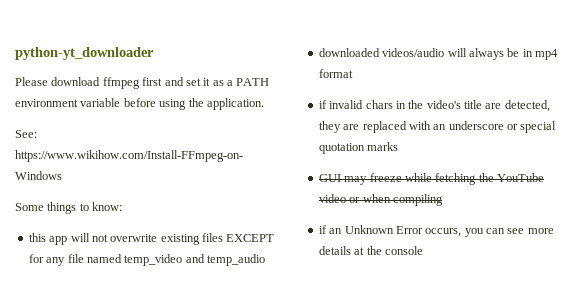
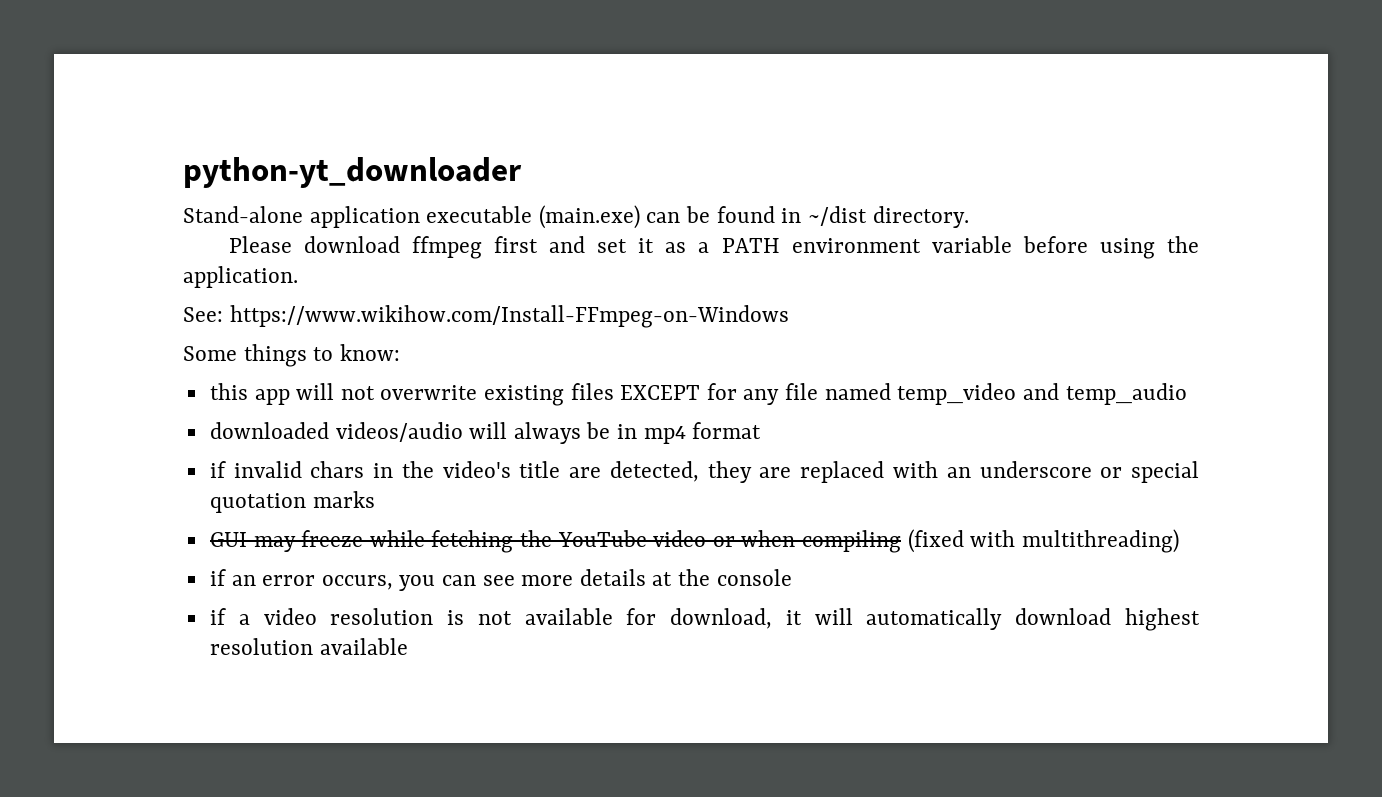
(154, 53) none -> [183,205,969,229] // Stand-alone application executable (main.exe) can be found in ~/dist directory.
(443, 200) none -> [907,529,1179,553] (fixed with multithreading)
[344,225,423,234] Unknown Error -> [262,575,316,586] error
(423, 250) none -> [209,608,1200,631] [209,638,408,655] // if a video resolution is not available for download, it will automatically download highest resolution available

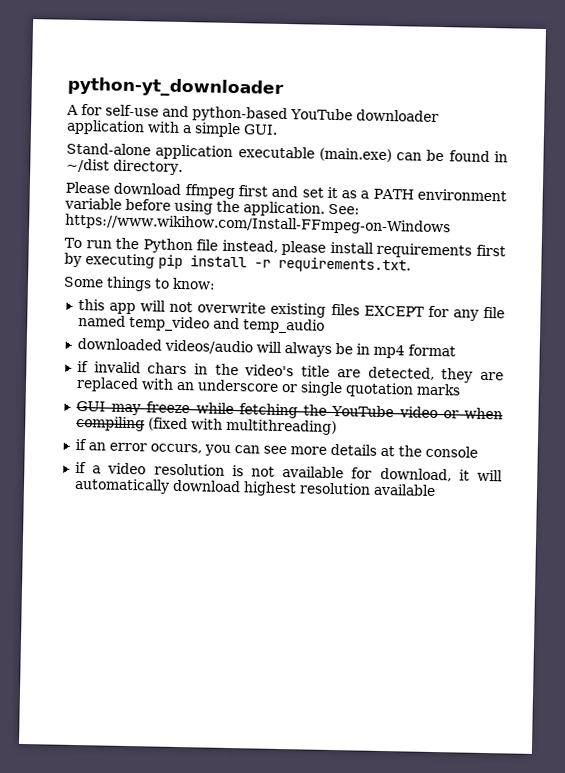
(522, 172) none -> [66,104,439,123] [66,119,278,138] // A for self-use and python-based YouTube downloader application with a simple GUI.
(298, 277) // -> (325, 209) none
(789, 316) none -> [64,237,507,259] [64,252,411,274] // To run the Python file instead, please install requirements first by executing pip install -r requirements.txt.
[1130,461,1199,483] special -> [299,381,343,397] single

